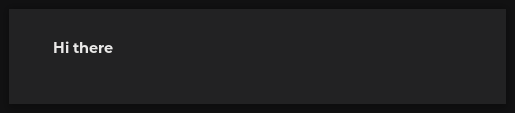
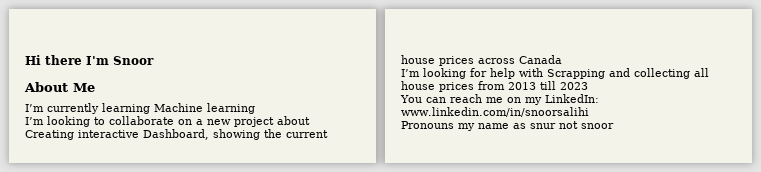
(113, 47) none -> [86,56,154,65] [24,82,95,92] [25,103,255,114] [25,116,310,127] [25,129,328,140] [401,55,562,66] [401,68,709,79] [401,81,588,92] [400,94,599,105] [401,107,589,117] [401,121,614,131] I'm Snoor // About Me // I’m currently learning Machine learning // I’m looking to collaborate on a new project about Creating interactive Dashboard, showing the current house prices across Canada // I’m looking for help with Scrapping and collecting all house prices from 2013 till 2023 // You can reach me on my LinkedIn: www.linkedin.com/in/snoorsalihi // Pronouns my name as snur not snoor

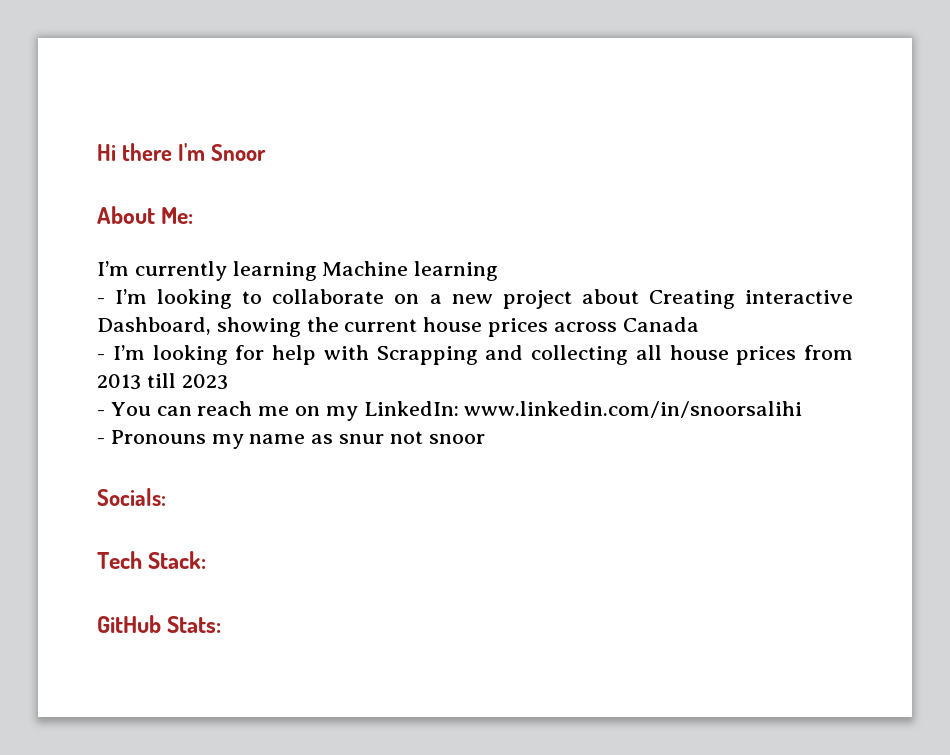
[73,83,95,92] Me -> [161,207,194,224] Me:
(255, 108) none -> [97,298,105,304] -
(562, 59) none -> [97,354,105,360] -
(588, 86) none -> [97,410,105,416] -
(589, 112) none -> [97,438,105,444] -
(614, 126) none -> [97,488,166,506] [97,551,207,569] [97,615,222,633] // Socials: // Tech Stack: // GitHub Stats:

